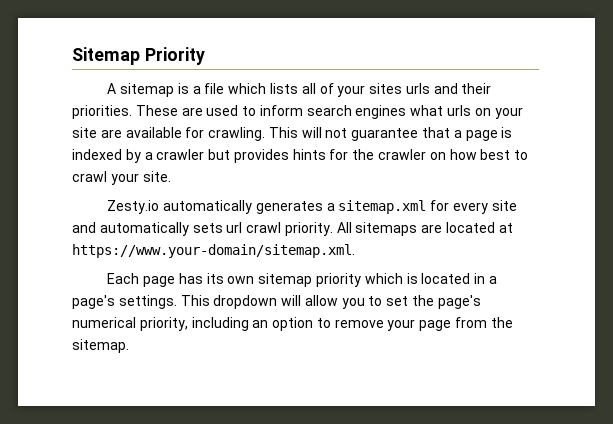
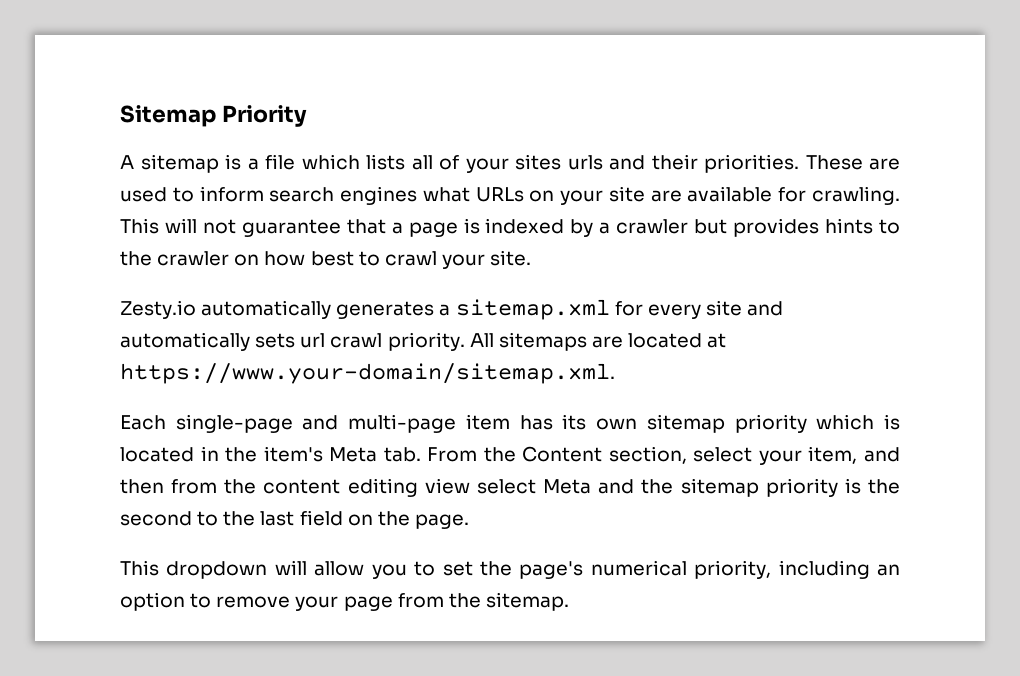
[447,105,472,116] urls -> [475,187,524,202] URLs
[329,149,349,160] for -> [878,219,900,234] to
[143,276,176,287] page -> [175,414,510,433] single-page and multi-page item
[488,276,497,284] [72,295,177,309] a page's settings. -> [225,446,901,465] [120,478,901,497] [120,510,469,529] the item's Meta tab. From the Content section, select your item, and then from the content editing view select Meta and the sitemap priority is the second to the last field on the page. //

